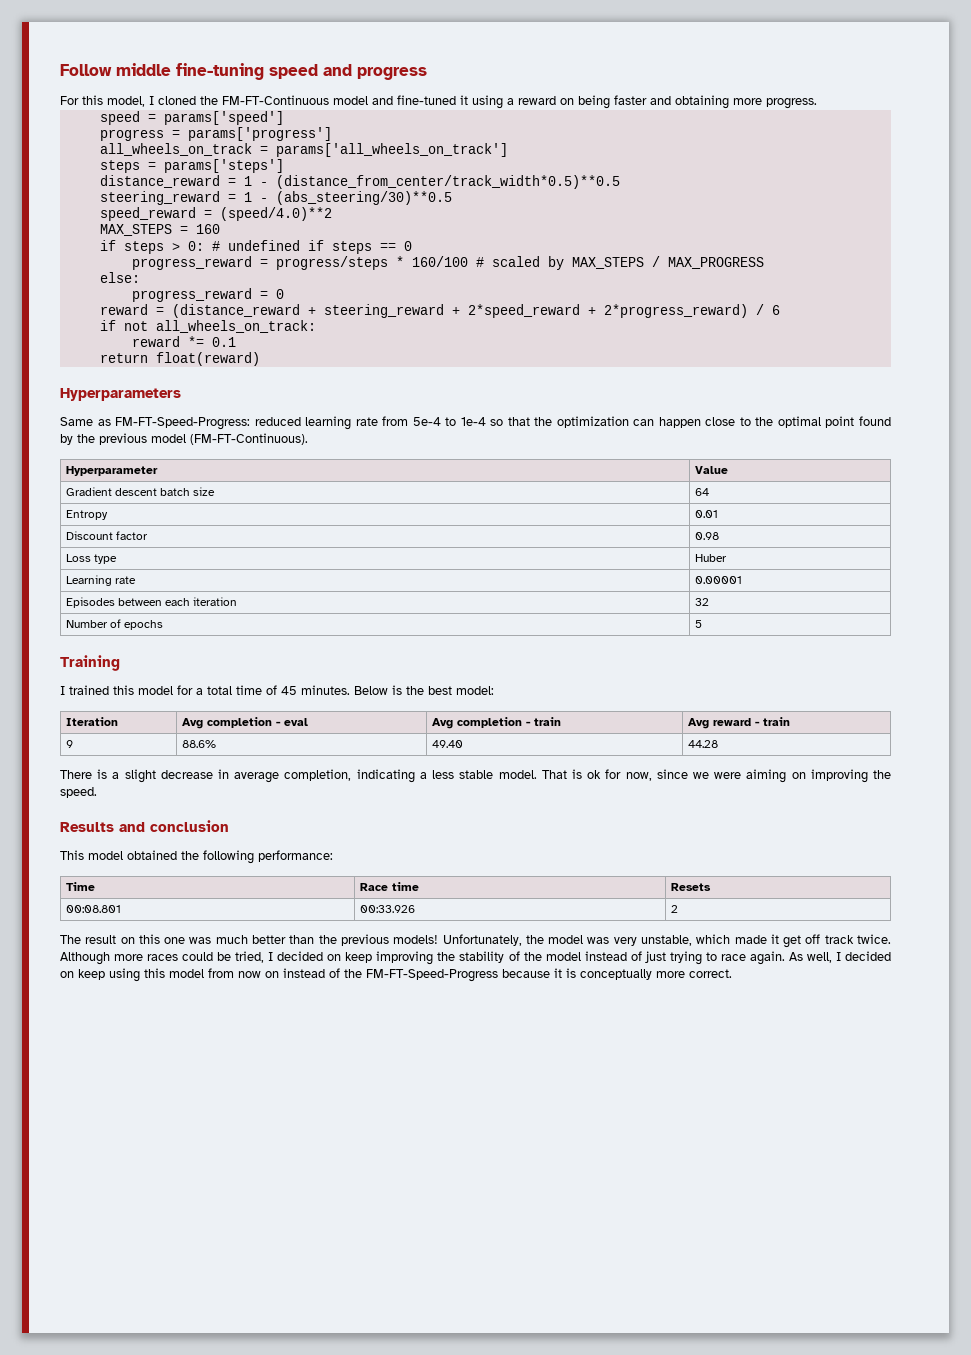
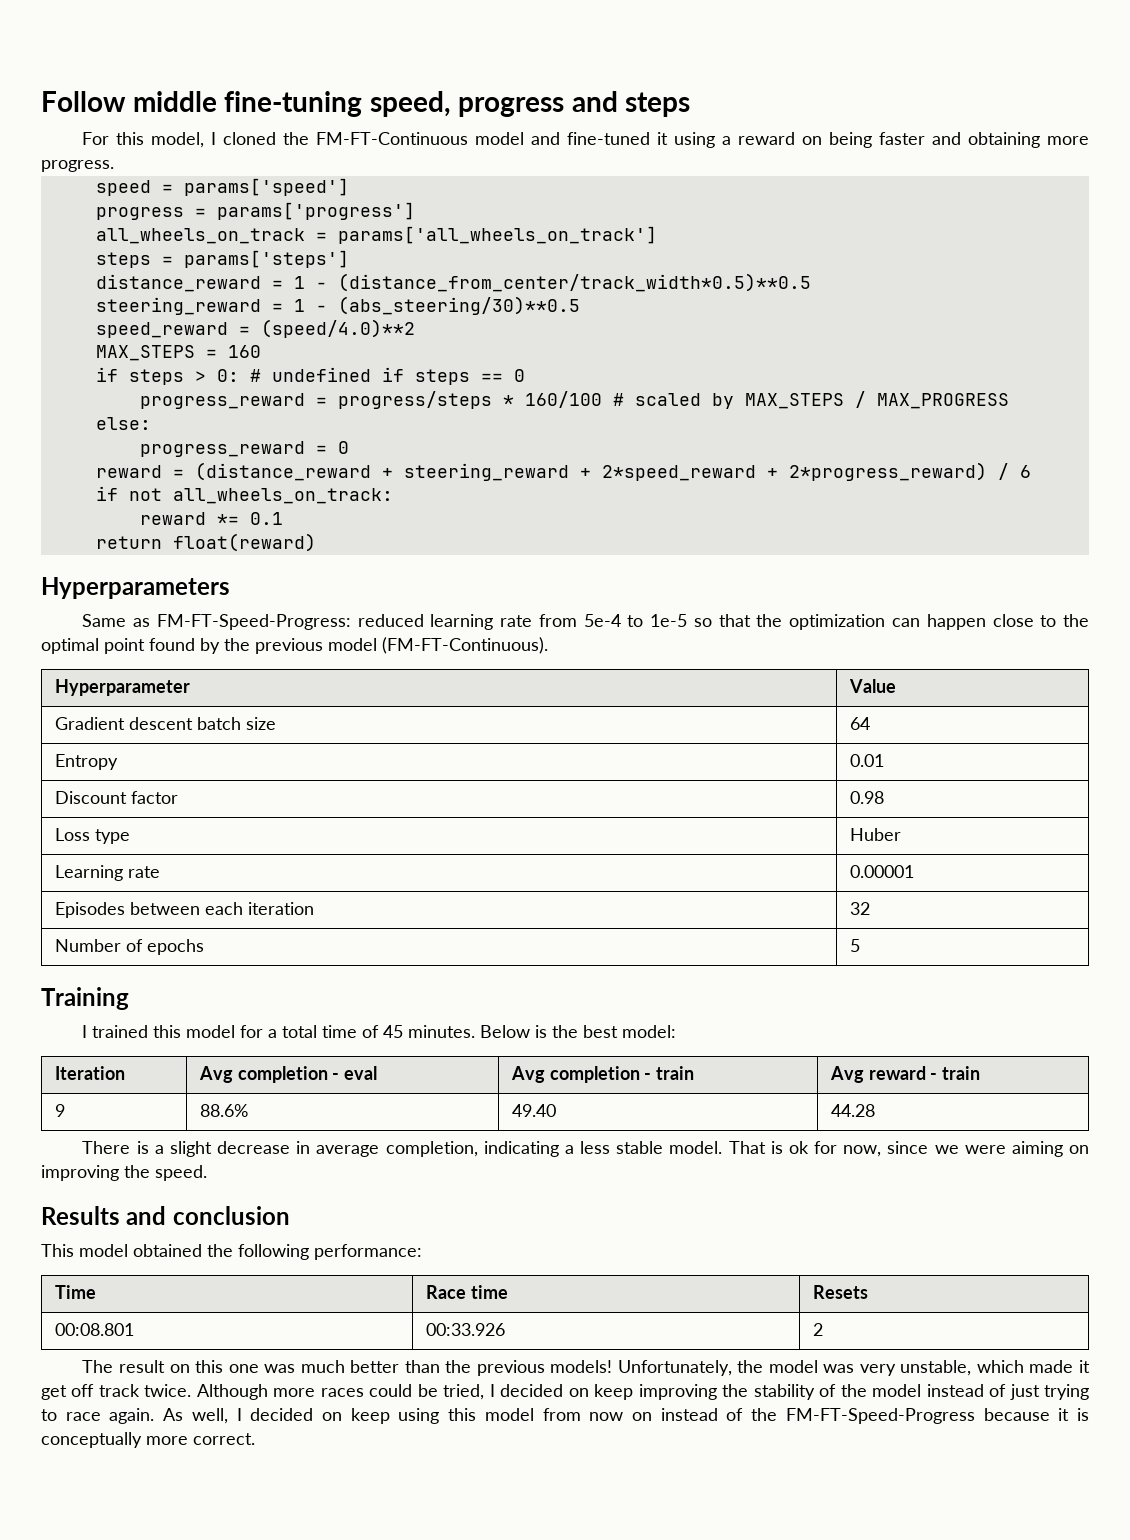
[269,64,427,80] speed and progress -> [369,91,691,117] speed, progress and steps
[460,417,486,426] 1e-4 -> [650,614,688,627] 1e-5

